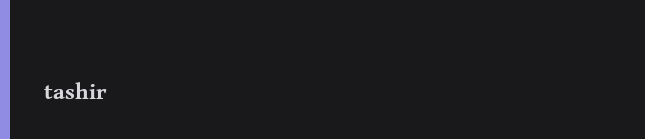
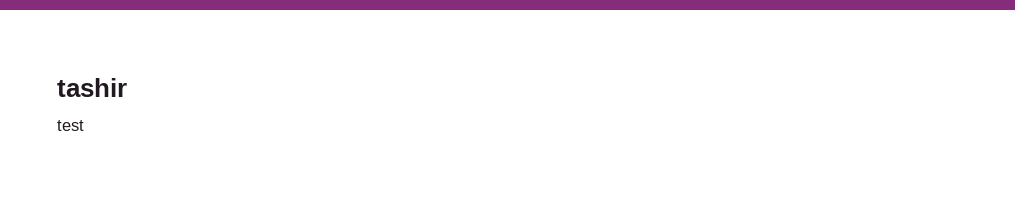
(107, 90) none -> [57,120,84,131] // test

